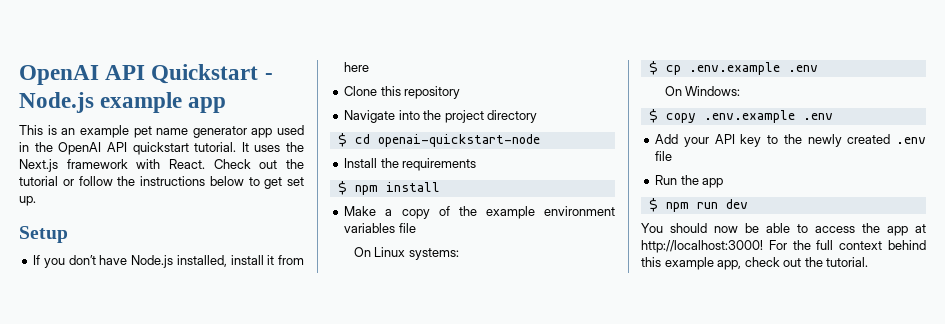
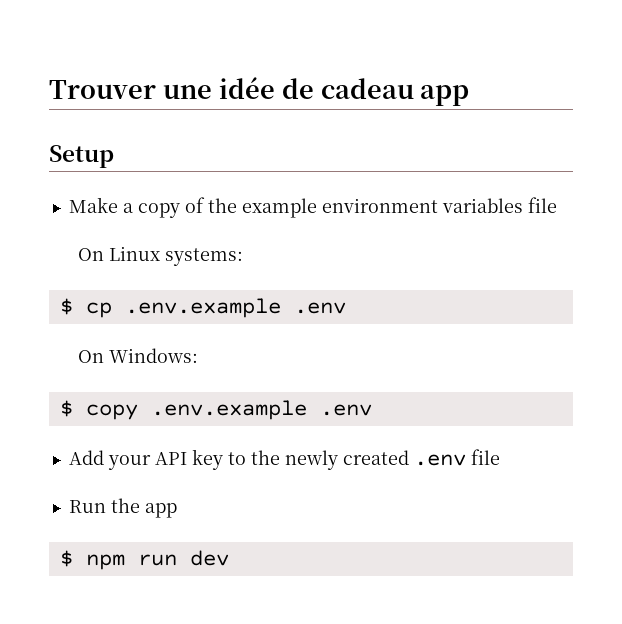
[19,64,273,85] [19,92,227,113] [19,125,304,138] [19,142,304,155] [19,159,304,172] [19,176,304,189] [19,196,36,206] [19,226,68,243] [33,255,304,268] [344,62,370,72] [344,86,461,99] [344,110,538,123] [337,133,540,147] [344,158,477,171] [337,181,440,195] OpenAI API Quickstart - Node.js example app // This is an example pet name generator app used in the OpenAI API quickstart tutorial. It uses the Next.js framework with React. Check out the tutorial or follow the instructions below to get set up. // Setup // If you don’t have Node.js installed, install it from here // Clone this repository // Navigate into the project directory // $ cd openai-quickstart-node // Install the requirements // $ npm install -> [49,77,470,106] [49,145,114,168] Trouver une idée de cadeau app // Setup
[641,223,926,236] [641,240,926,253] [641,257,869,270] // You should now be able to access the app at http://localhost:3000! For the full context behind this example app, check out the tutorial. -> (229, 558) none

